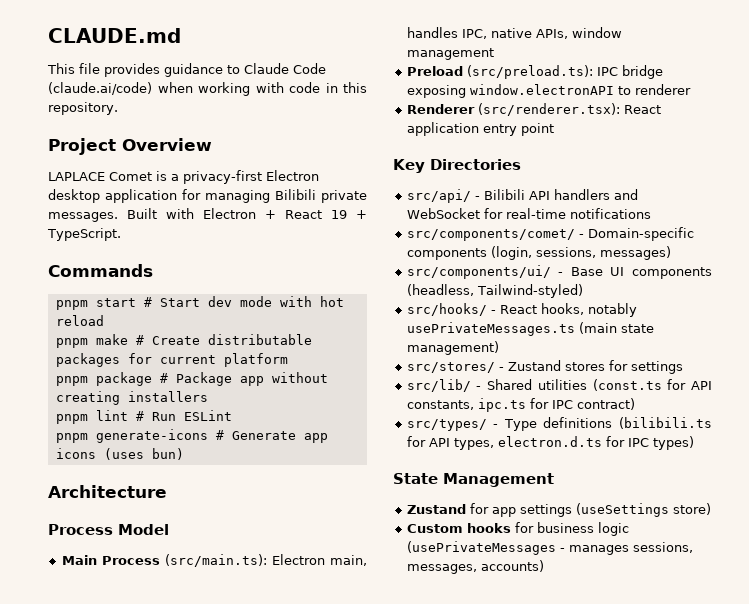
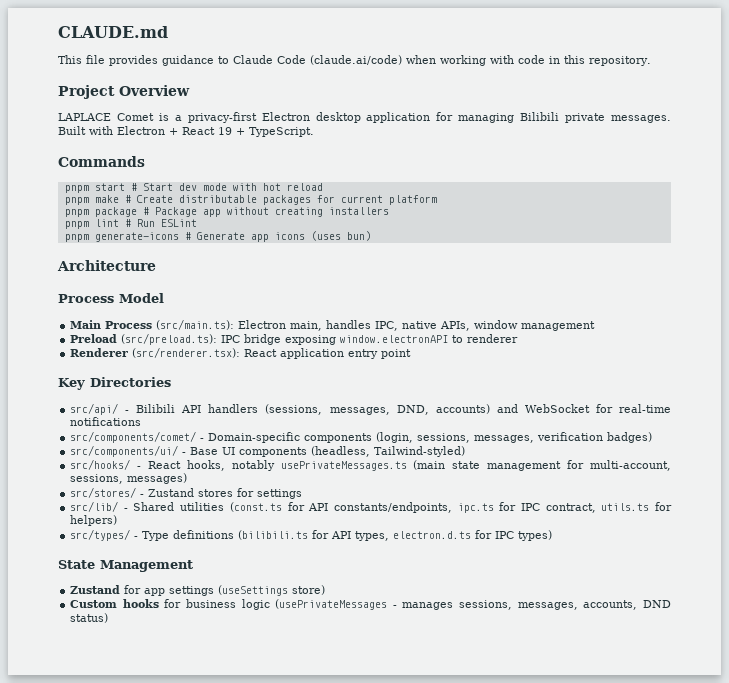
(610, 194) none -> [265,404,490,415] (sessions, messages, DND, accounts)
[599,246,671,260] messages) -> [474,432,653,443] messages, verification badges)
[406,341,499,355] management) -> [487,460,671,471] [70,473,188,484] management for multi-account, sessions, messages)
[406,400,474,410] constants, -> [333,502,452,513] constants/endpoints,
[576,398,635,410] contract) -> [545,502,672,513] [70,515,118,526] contract, utils.ts for helpers)
[480,560,544,572] accounts) -> [583,600,671,610] [70,613,109,623] accounts, DND status)

